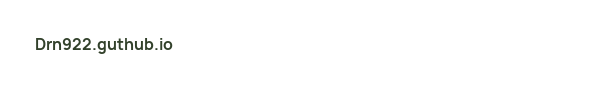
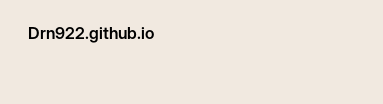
[35,38,173,54] Drn922.guthub.io -> [28,27,154,43] Drn922.github.io

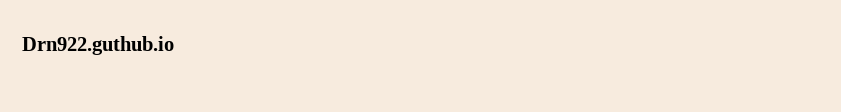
[28,27,154,43] Drn922.github.io -> [22,36,174,55] Drn922.guthub.io

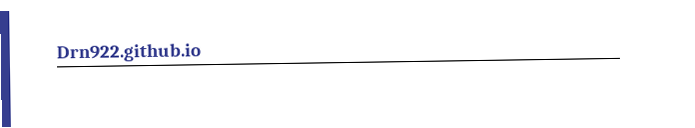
[22,36,174,55] Drn922.guthub.io -> [56,43,201,63] Drn922.github.io

